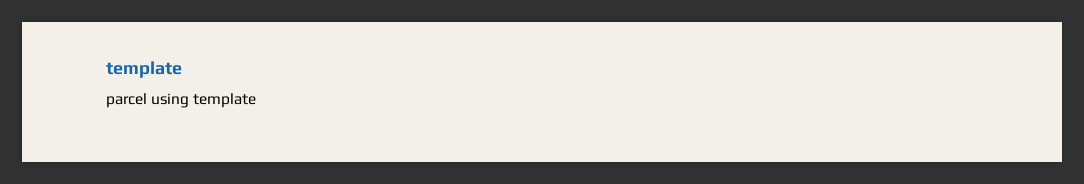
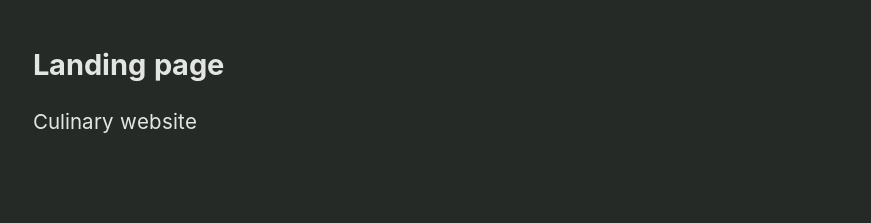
[106,61,182,78] [106,93,257,108] template // parcel using template -> [33,52,224,82] [33,112,197,133] Landing page // Culinary website

